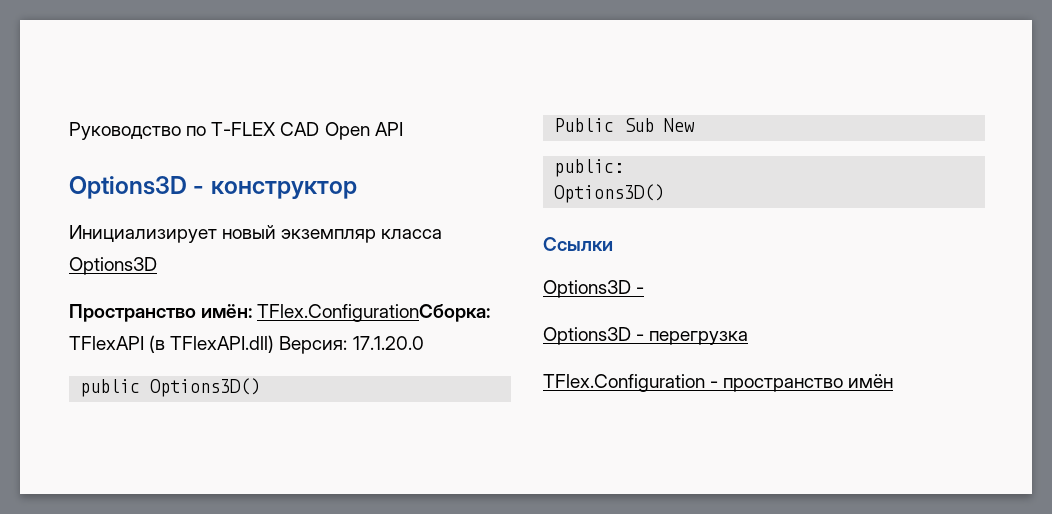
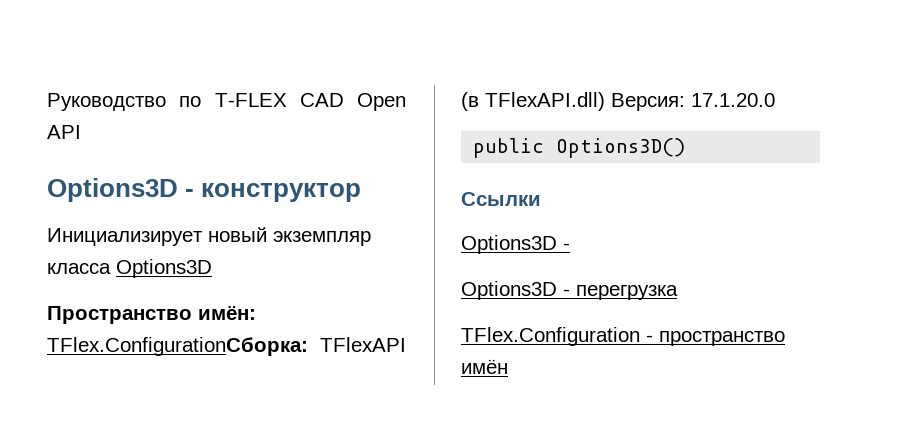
[554,118,696,132] [554,159,625,177] [554,184,665,203] // Public Sub New // public: // Options3D() -> (686, 148) none

